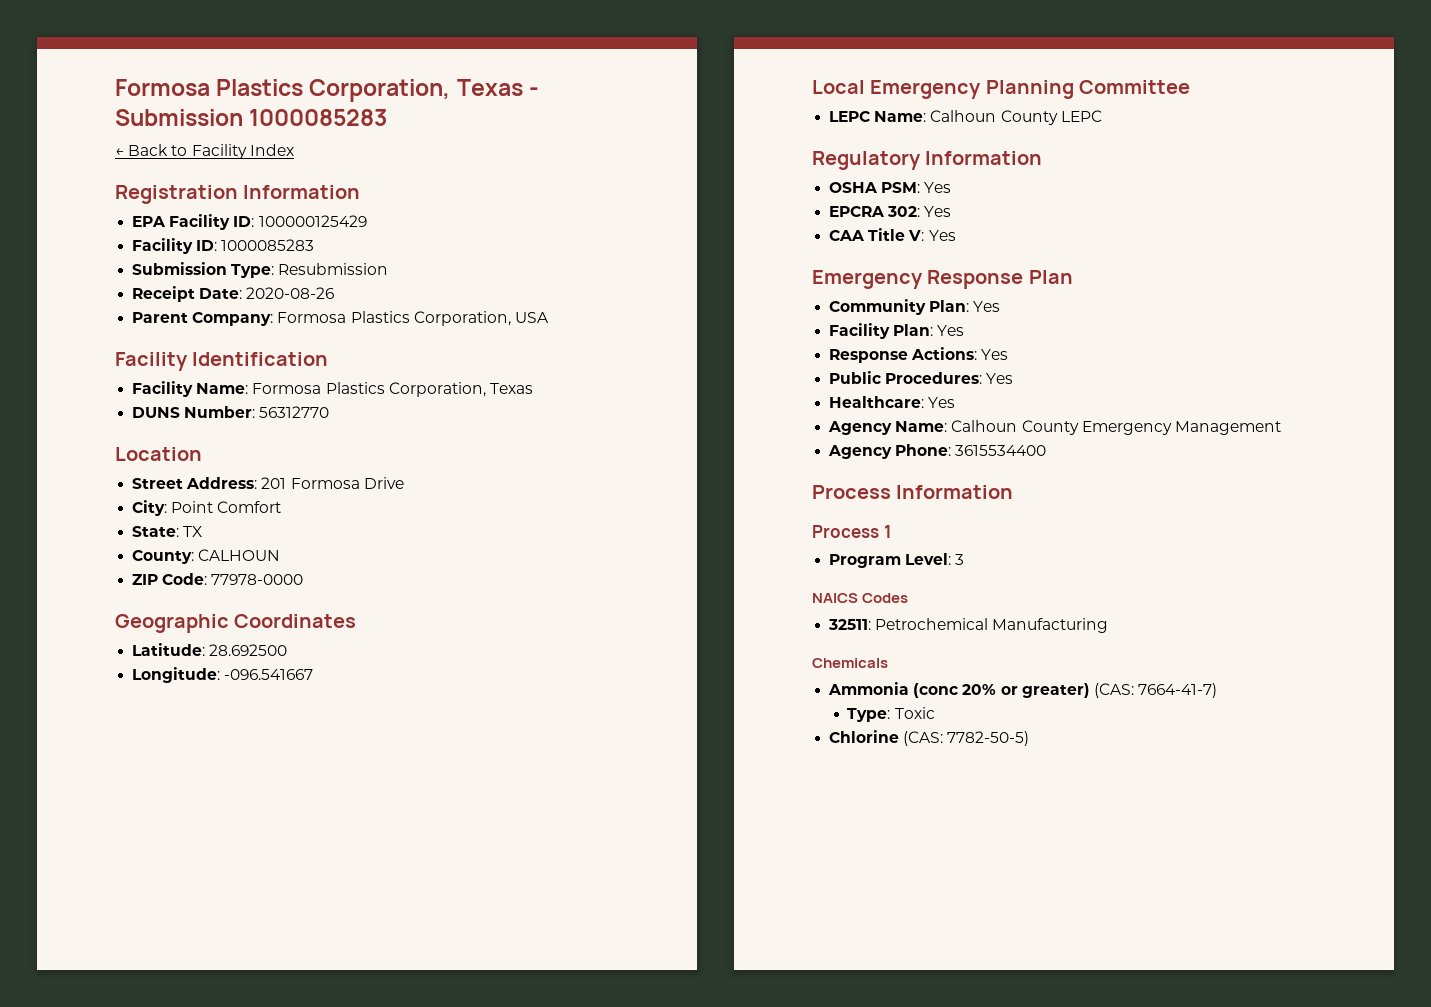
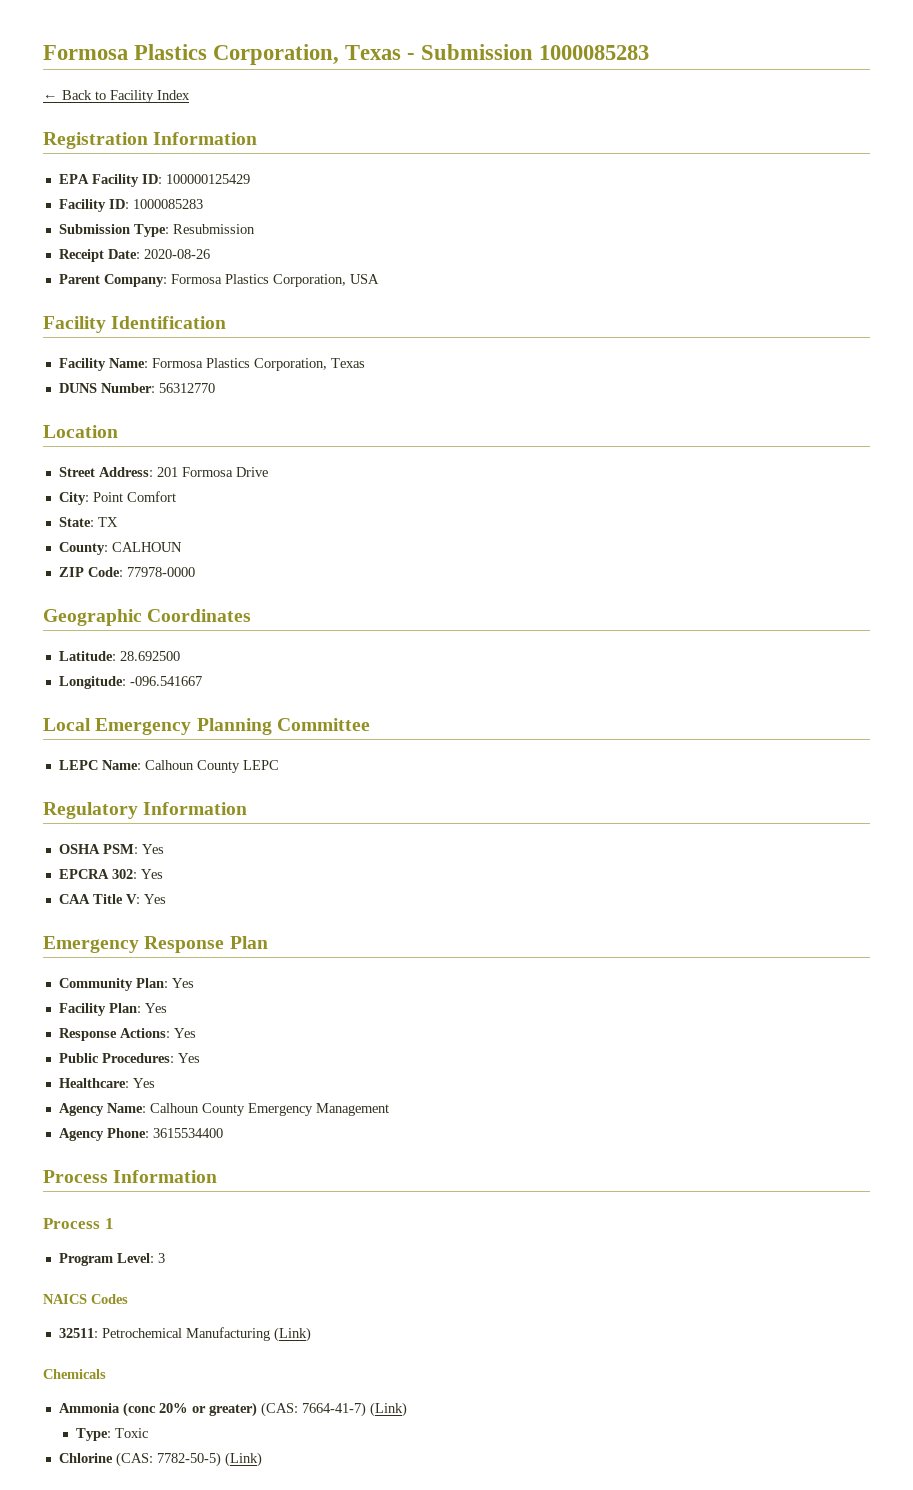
(1109, 625) none -> [273,1327,311,1342] (Link)
(1218, 690) none -> [369,1402,407,1417] (Link)
(1030, 738) none -> [224,1452,262,1467] (Link)

